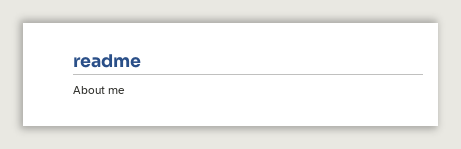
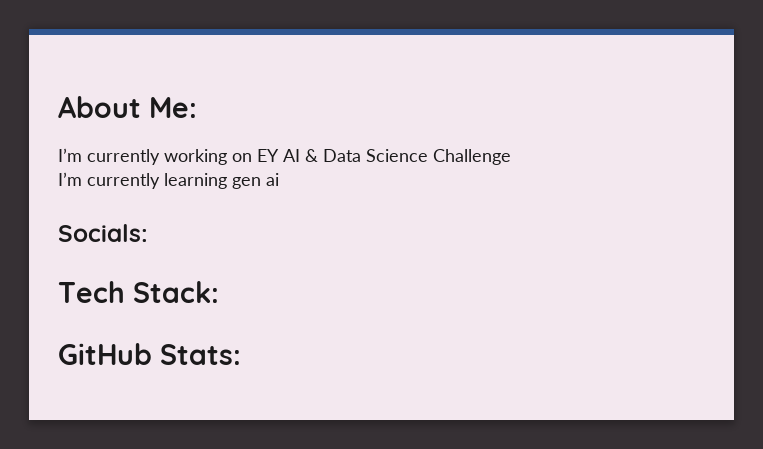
[73,54,141,68] [73,86,126,94] readme // About me -> [58,96,197,118] [58,148,511,165] [58,172,279,189] [58,224,148,242] [58,281,219,303] [58,343,241,365] About Me: // I’m currently working on EY AI & Data Science Challenge // I’m currently learning gen ai // Socials: // Tech Stack: // GitHub Stats:

